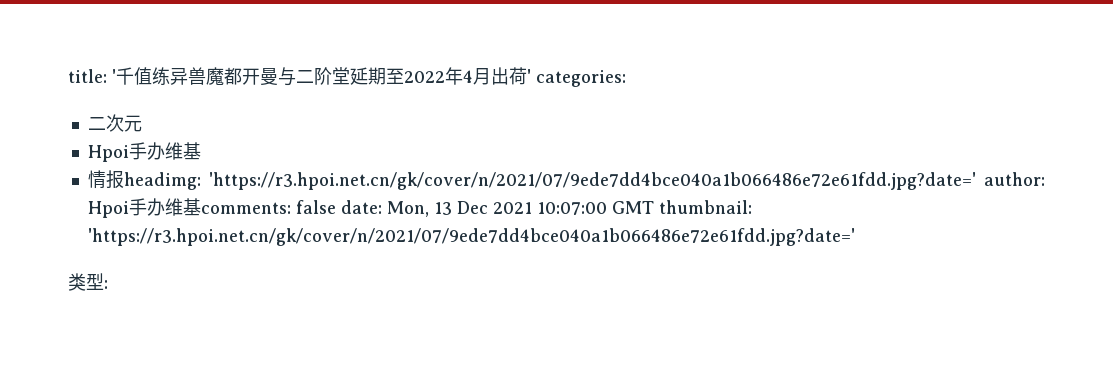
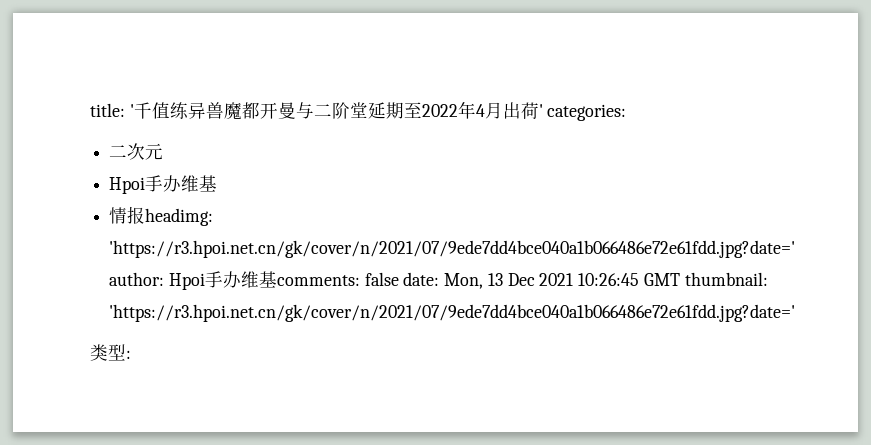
[536,202,607,215] 10:07:00 -> [578,273,640,286] 10:26:45

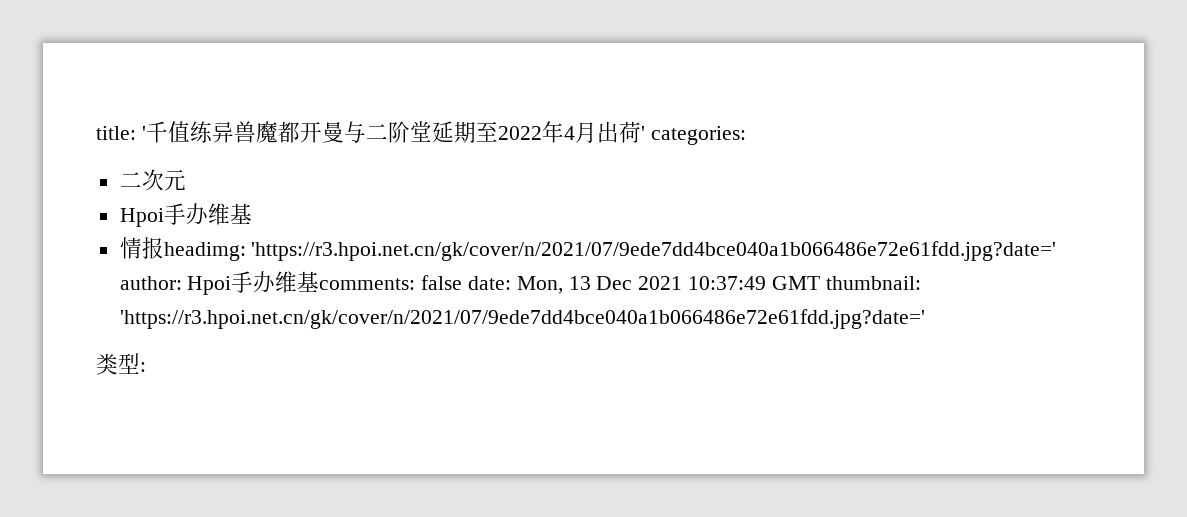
[578,273,640,286] 10:26:45 -> [688,276,767,290] 10:37:49

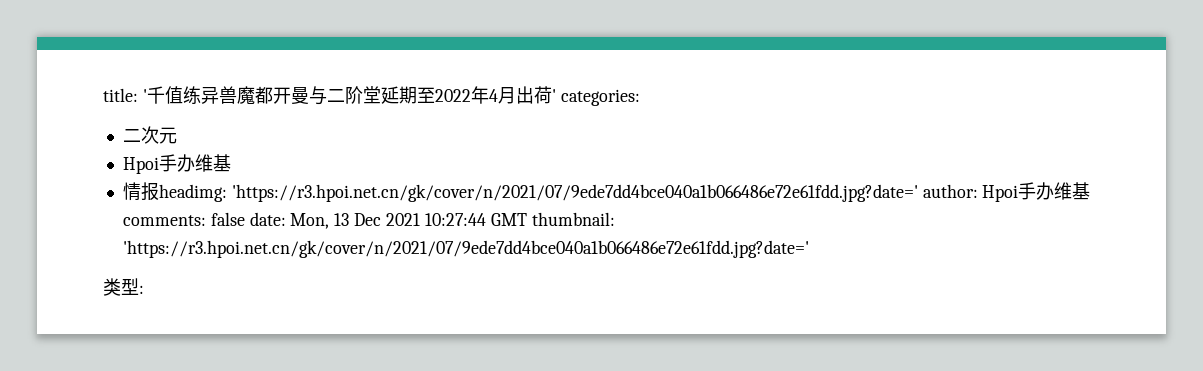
[688,276,767,290] 10:37:49 -> [424,213,486,226] 10:27:44

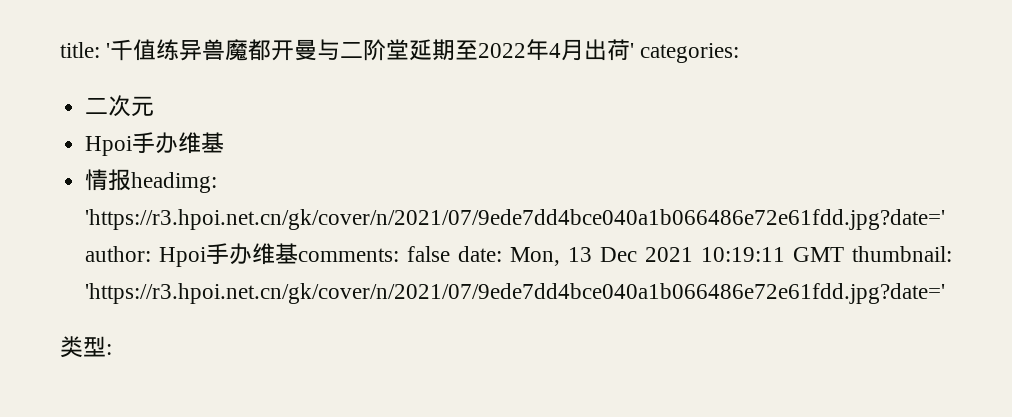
[424,213,486,226] 10:27:44 -> [701,247,786,262] 10:19:11

